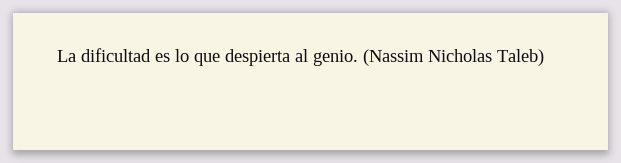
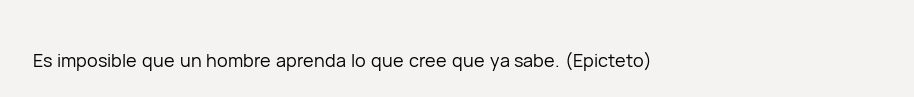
[57,48,544,66] La dificultad es lo que despierta al genio. (Nassim Nicholas Taleb) -> [33,51,653,71] Es imposible que un hombre aprenda lo que cree que ya sabe. (Epicteto)

